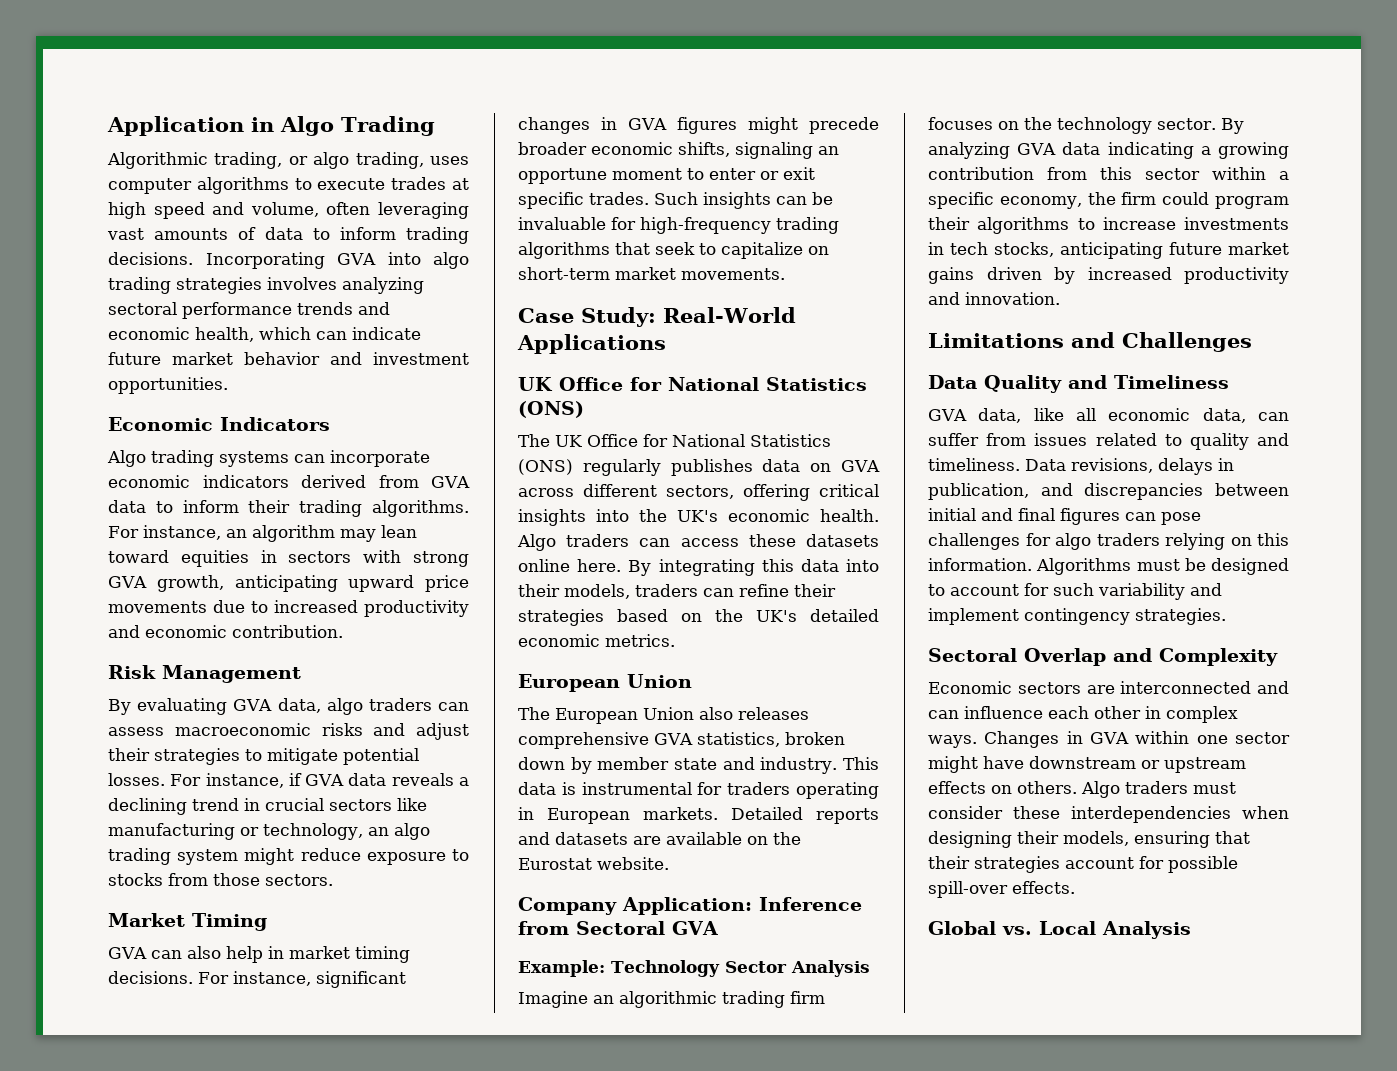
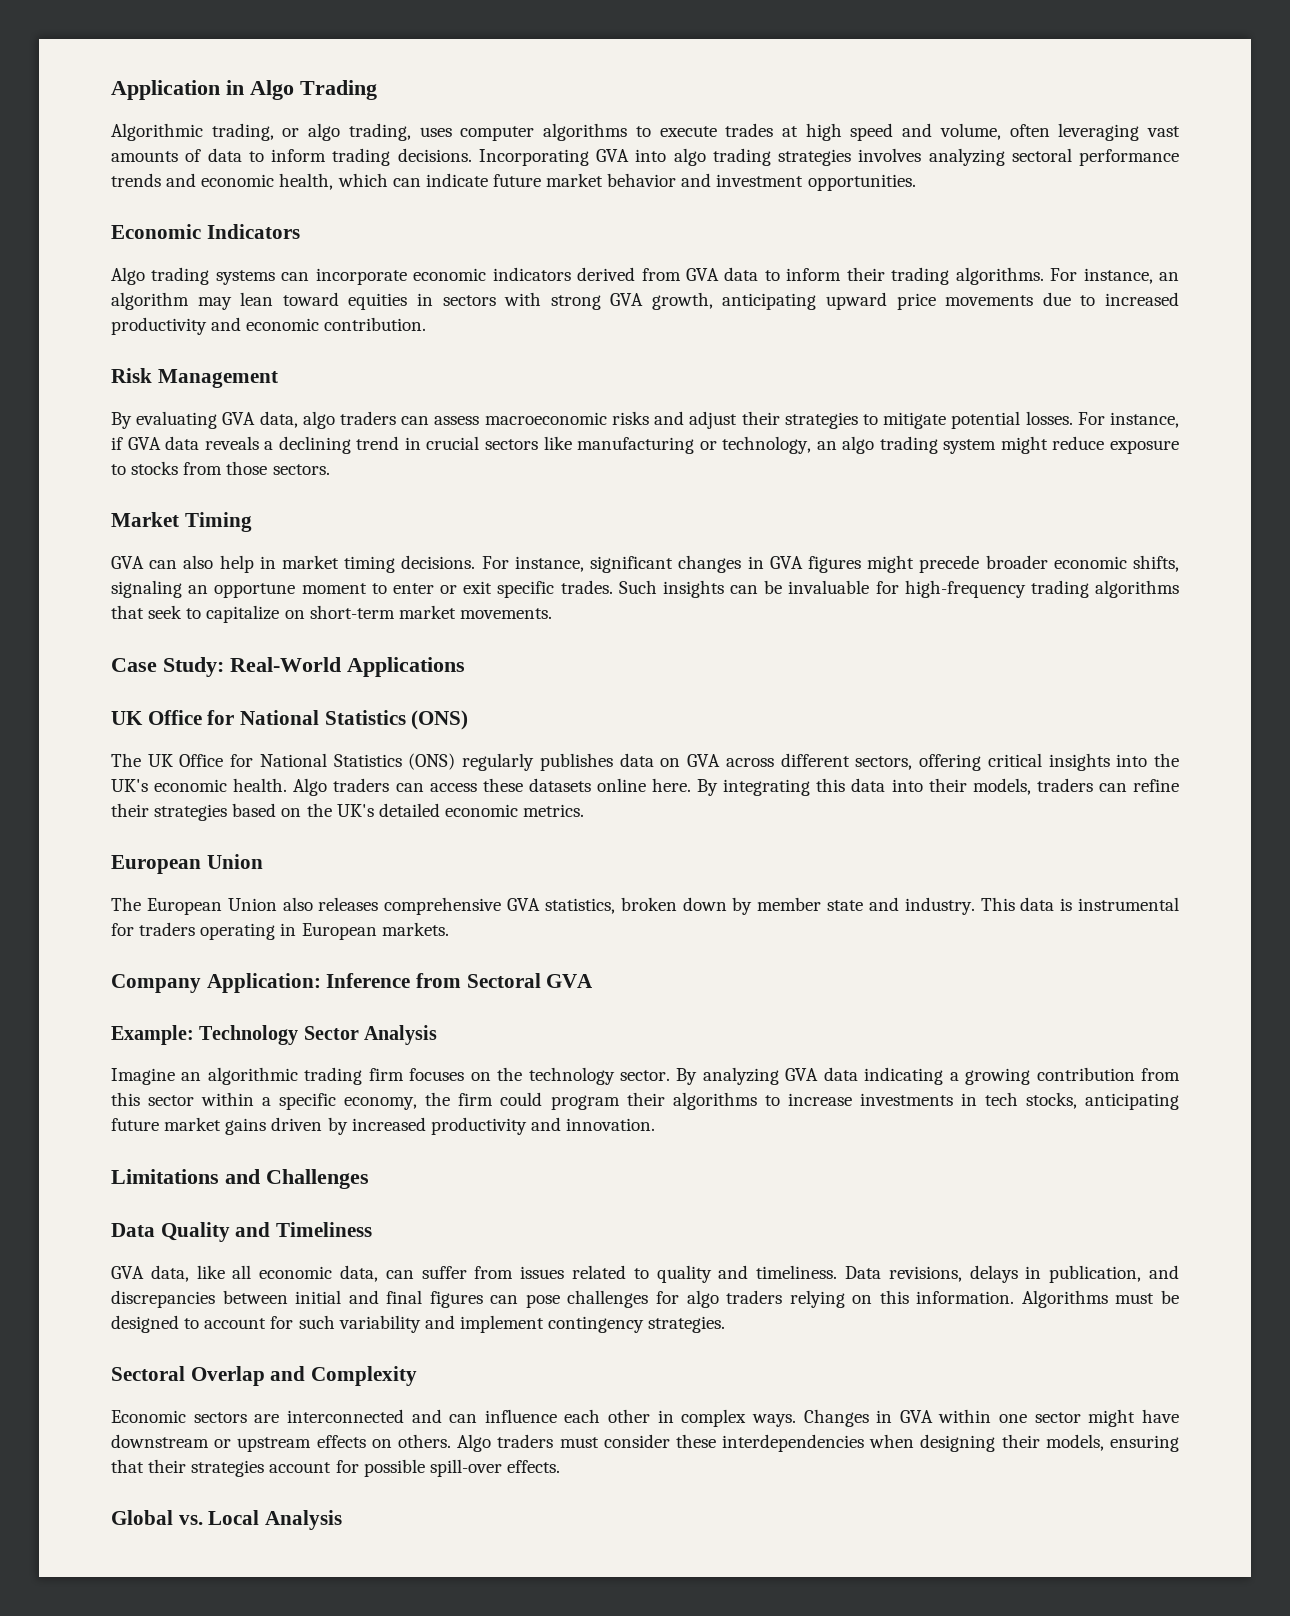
[731,807,879,824] [518,832,801,845] [518,857,669,870] Detailed reports and datasets are available on the Eurostat website. -> (449, 929) none

